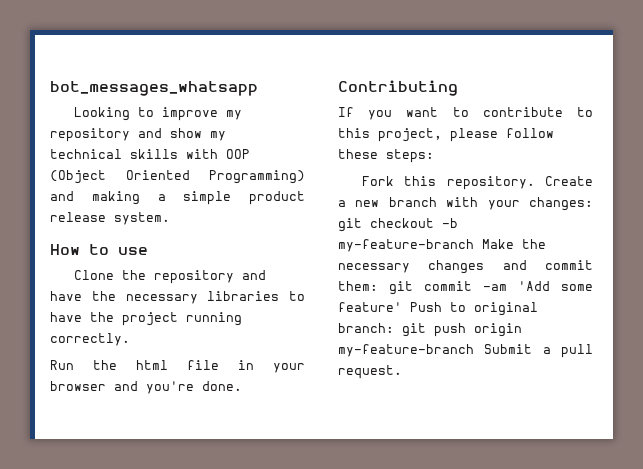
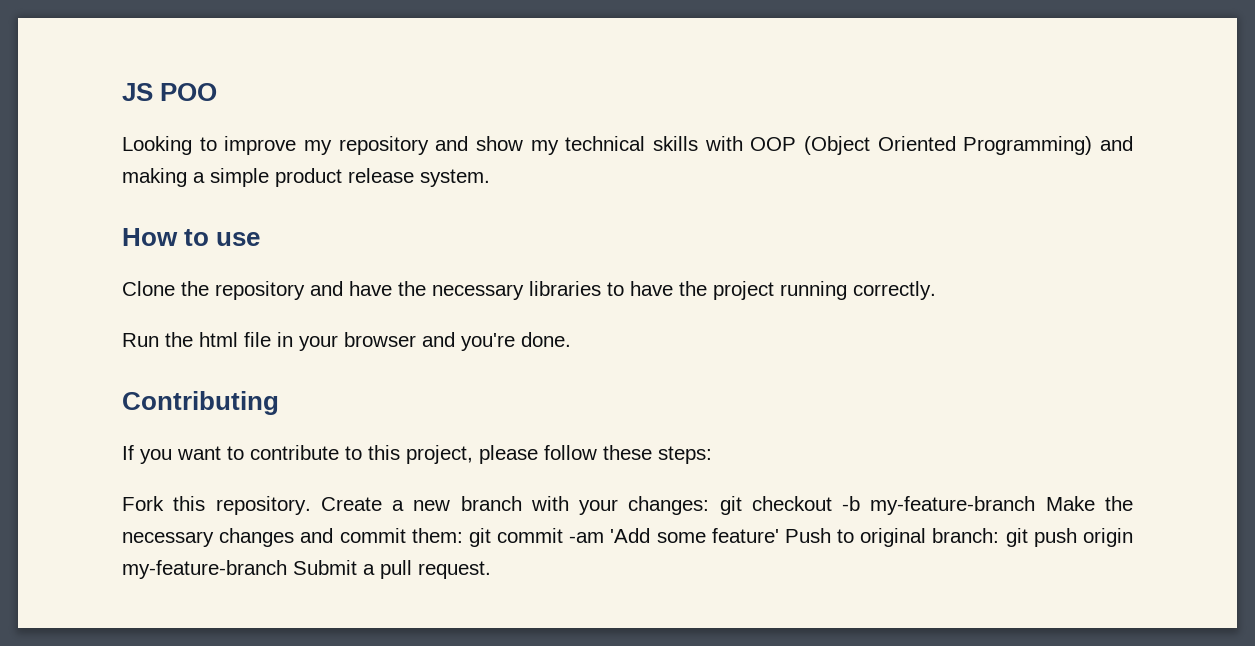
[50,81,258,96] bot_messages_whatsapp -> [122,83,218,101] JS POO

